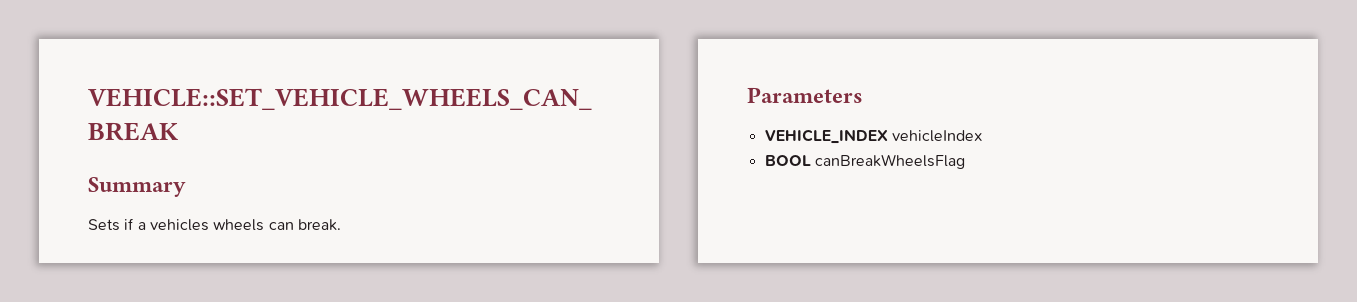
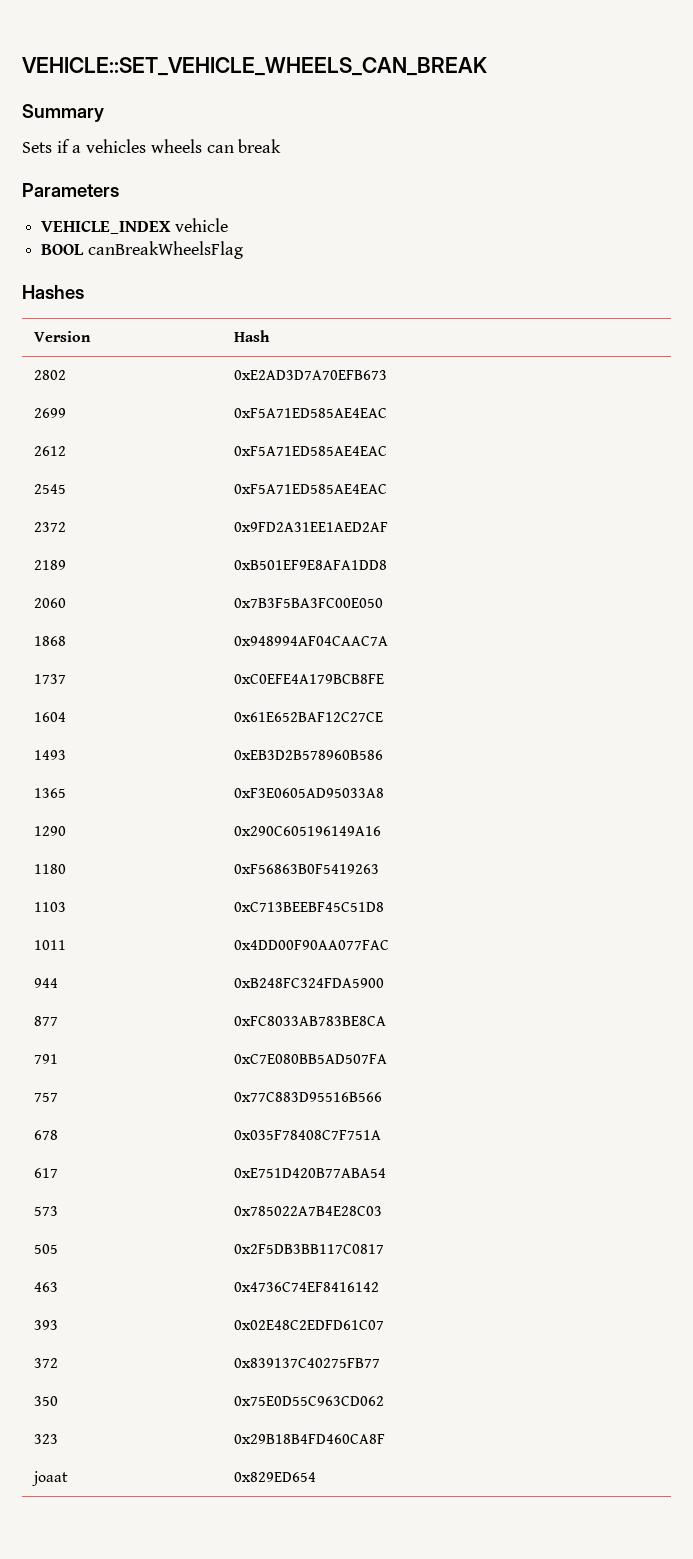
[297,219,341,231] break. -> [238,139,282,153] break
[891,130,982,142] vehicleIndex -> [174,218,228,232] vehicle
(965, 161) none -> [22,285,84,299] [33,331,91,342] [233,330,270,342] [33,370,66,380] [233,370,387,380] [33,408,66,418] [233,408,387,418] [33,446,66,456] [233,446,387,456] [33,484,66,494] [233,484,387,494] [33,522,66,532] [233,522,388,532] [33,560,66,570] [233,560,387,570] [33,598,66,608] [233,598,383,608] [33,636,66,646] [233,636,388,646] [33,674,66,684] [233,674,384,684] [33,712,66,722] [233,712,383,722] [33,750,66,760] [233,750,383,760] [33,788,66,798] [233,788,384,798] [33,826,66,836] [233,826,381,836] [33,864,66,874] [233,864,379,874] [33,902,66,912] [233,902,384,912] [33,940,66,950] [233,940,389,950] [33,978,58,988] [233,978,384,988] [33,1016,58,1026] [233,1016,386,1026] [33,1054,58,1064] [233,1054,387,1064] [33,1092,58,1102] [233,1092,382,1102] [33,1130,58,1140] [233,1130,381,1140] [33,1168,58,1178] [233,1168,386,1178] [33,1206,58,1216] [233,1206,382,1216] [33,1244,58,1254] [233,1244,384,1254] [33,1282,58,1292] [233,1282,379,1292] [33,1320,58,1330] [233,1320,384,1330] [33,1358,58,1368] [233,1358,380,1368] [33,1396,58,1406] [233,1396,384,1406] [33,1434,58,1444] [233,1434,385,1444] [31,1471,68,1486] [233,1472,316,1482] // Hashes // Version | Hash // 2802 | 0xE2AD3D7A70EFB673 // 2699 | 0xF5A71ED585AE4EAC // 2612 | 0xF5A71ED585AE4EAC // 2545 | 0xF5A71ED585AE4EAC // 2372 | 0x9FD2A31EE1AED2AF // 2189 | 0xB501EF9E8AFA1DD8 // 2060 | 0x7B3F5BA3FC00E050 // 1868 | 0x948994AF04CAAC7A // 1737 | 0xC0EFE4A179BCB8FE // 1604 | 0x61E652BAF12C27CE // 1493 | 0xEB3D2B578960B586 // 1365 | 0xF3E0605AD95033A8 // 1290 | 0x290C605196149A16 // 1180 | 0xF56863B0F5419263 // 1103 | 0xC713BEEBF45C51D8 // 1011 | 0x4DD00F90AA077FAC // 944 | 0xB248FC324FDA5900 // 877 | 0xFC8033AB783BE8CA // 791 | 0xC7E080BB5AD507FA // 757 | 0x77C883D95516B566 // 678 | 0x035F78408C7F751A // 617 | 0xE751D420B77ABA54 // 573 | 0x785022A7B4E28C03 // 505 | 0x2F5DB3BB117C0817 // 463 | 0x4736C74EF8416142 // 393 | 0x02E48C2EDFD61C07 // 372 | 0x839137C40275FB77 // 350 | 0x75E0D55C963CD062 // 323 | 0x29B18B4FD460CA8F // joaat | 0x829ED654

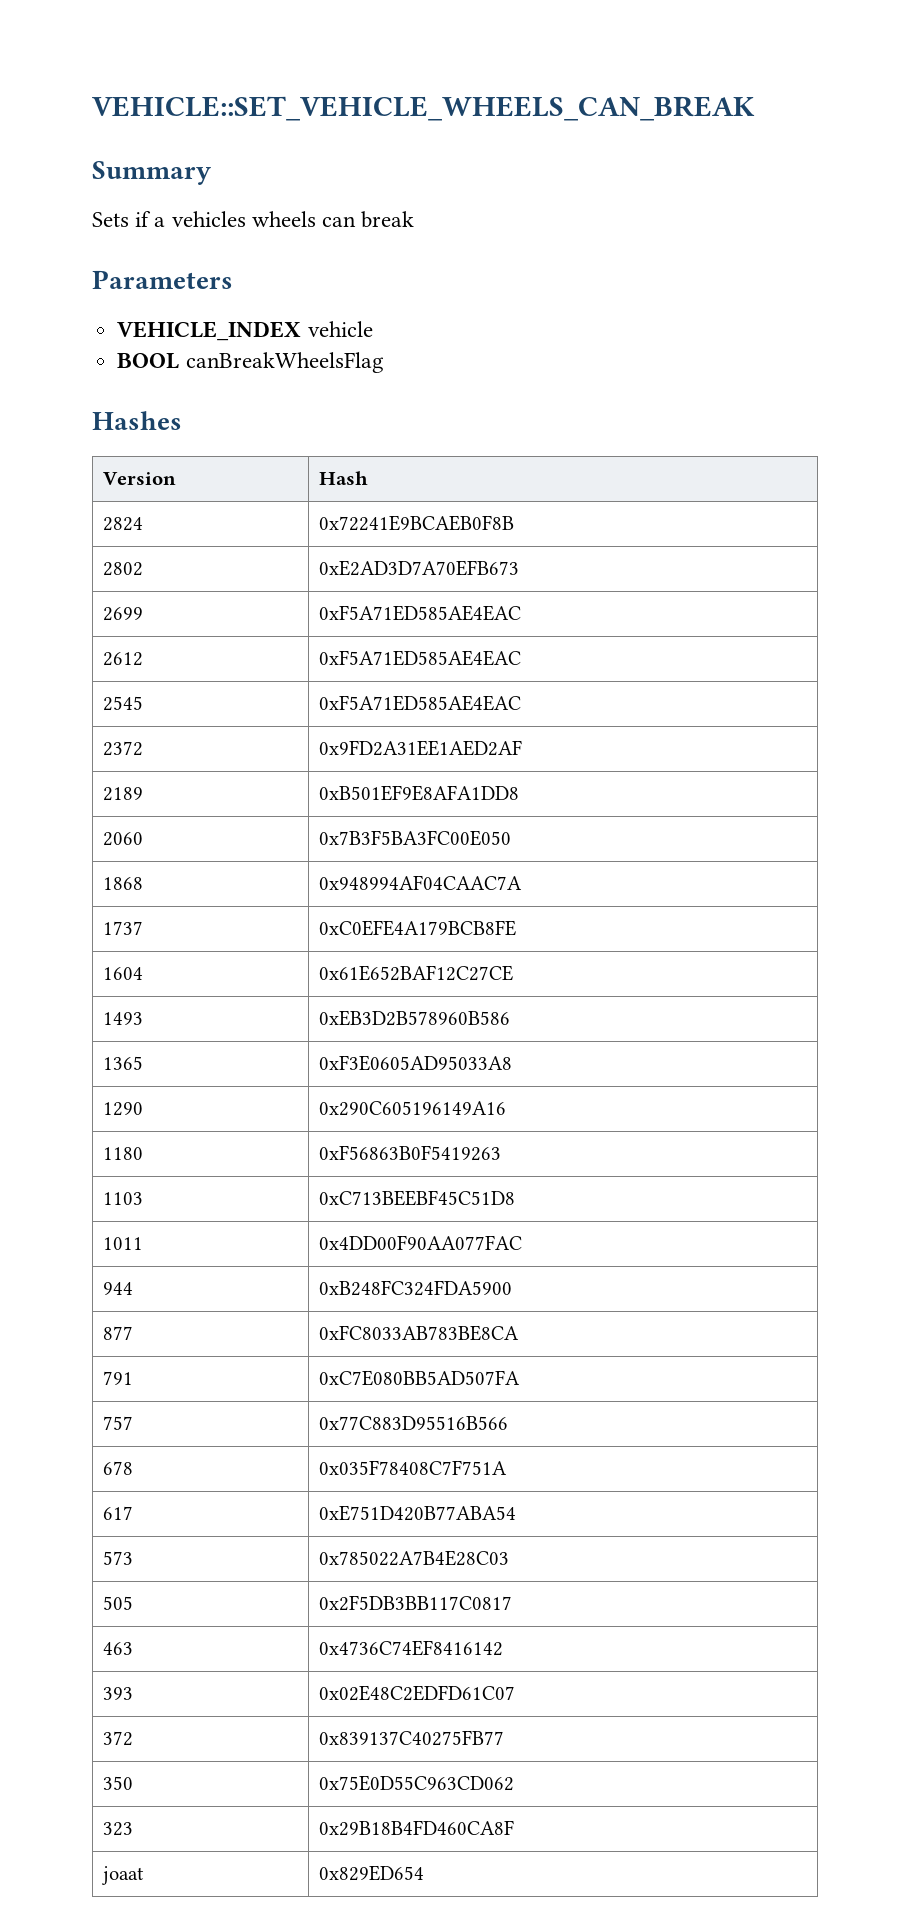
(270, 336) none -> [103,517,144,531] [319,515,515,531] // 2824 | 0x72241E9BCAEB0F8B

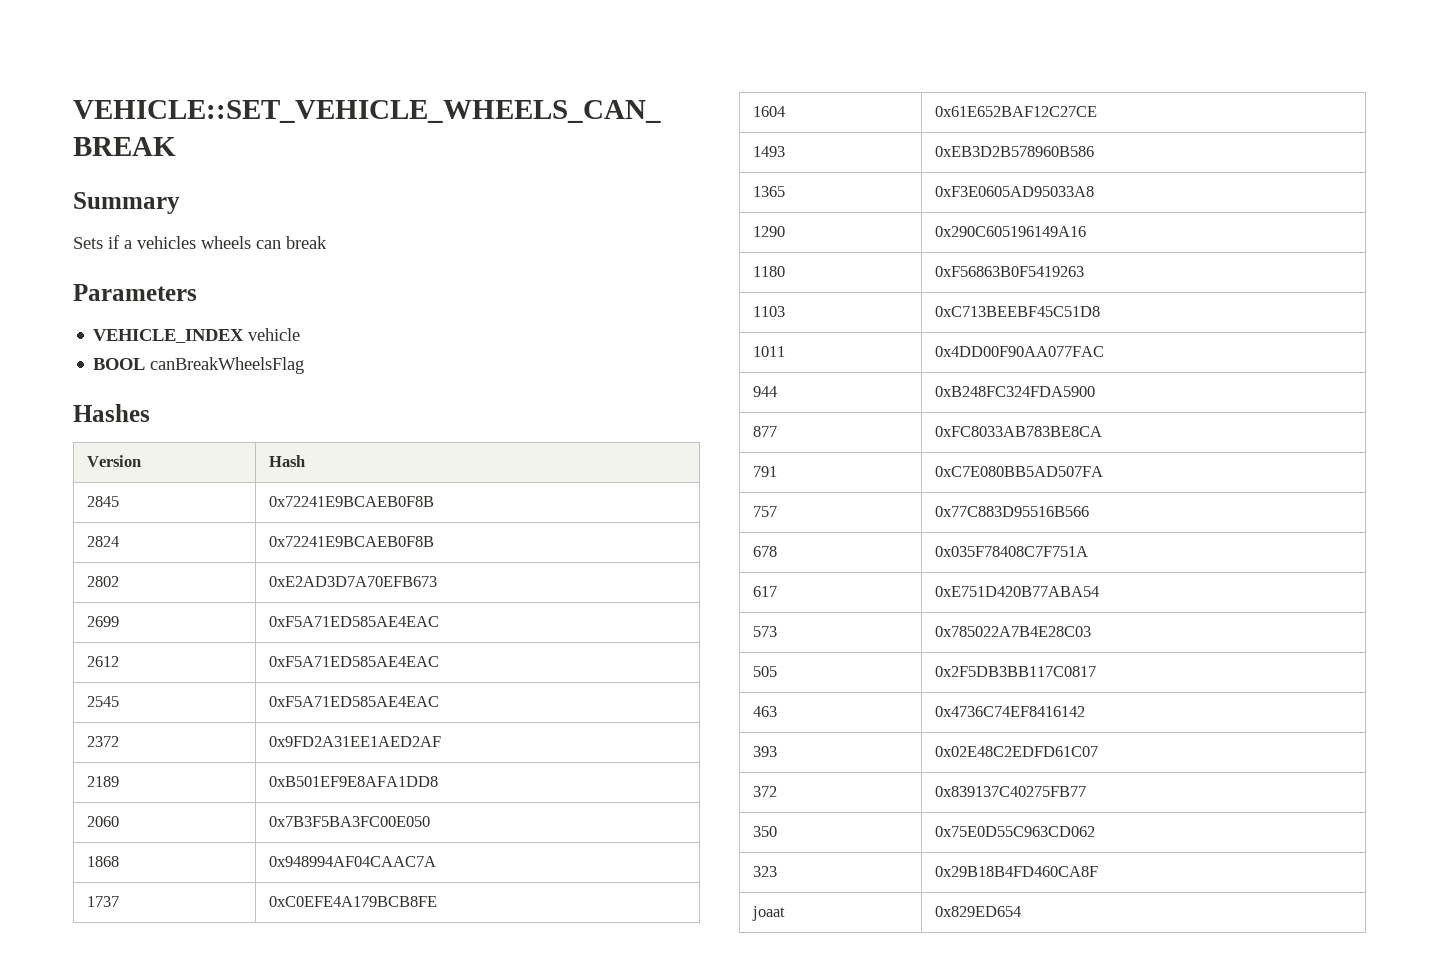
(369, 478) none -> [87,496,120,507] [269,496,435,507] // 2845 | 0x72241E9BCAEB0F8B

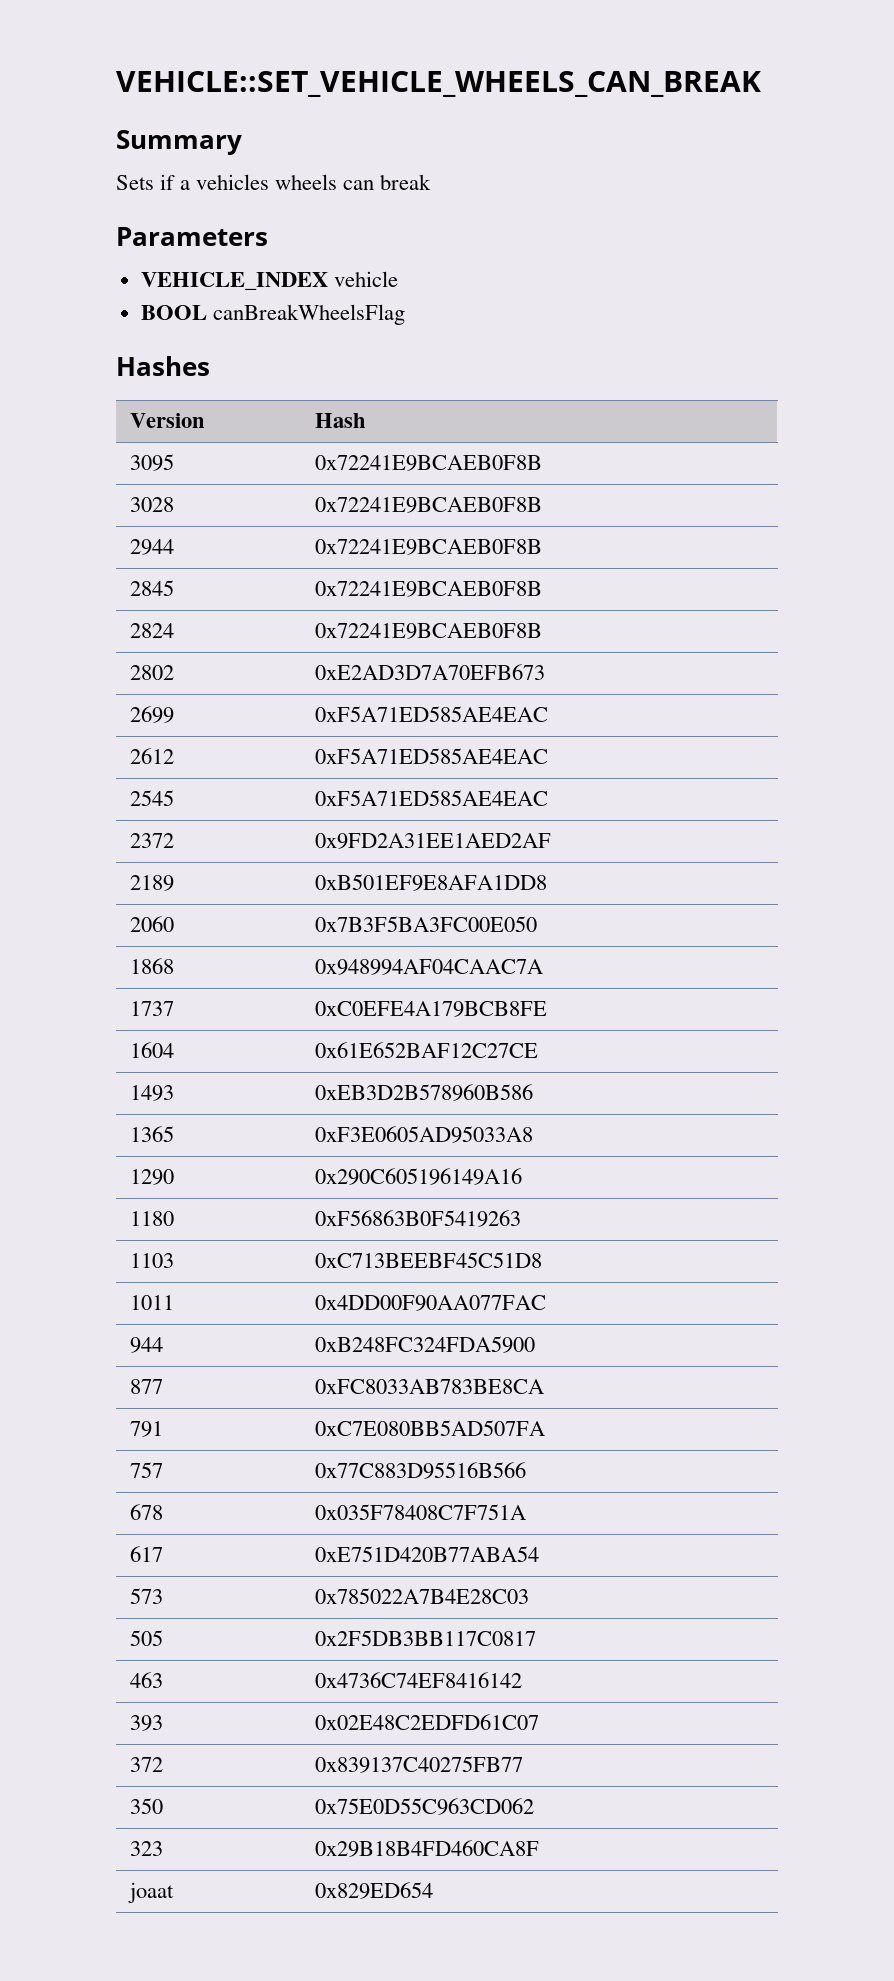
(306, 461) none -> [129,454,174,471] [314,455,542,471] [129,497,174,512] [314,497,542,513] [129,539,174,555] [314,539,542,555] // 3095 | 0x72241E9BCAEB0F8B // 3028 | 0x72241E9BCAEB0F8B // 2944 | 0x72241E9BCAEB0F8B

